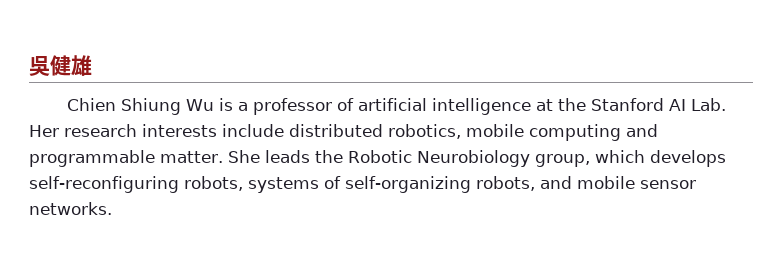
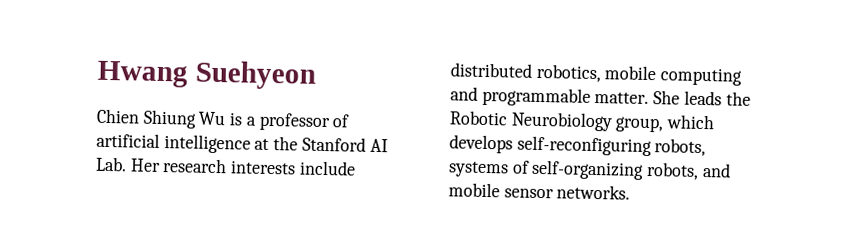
[29,55,92,76] 吳健雄 -> [97,60,316,90] Hwang Suehyeon

